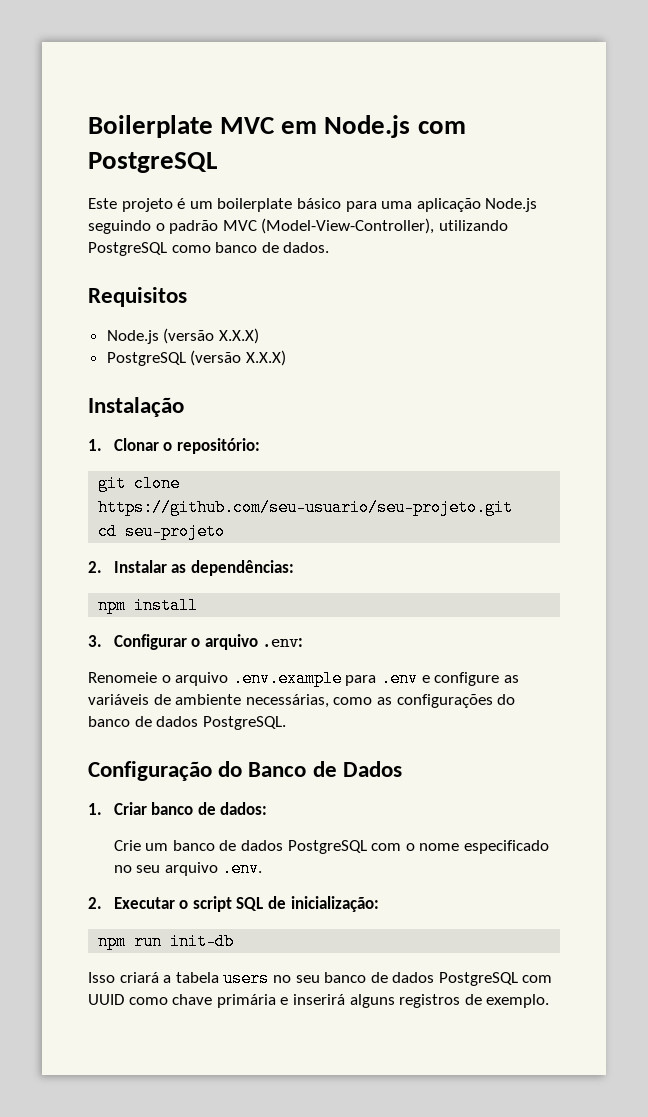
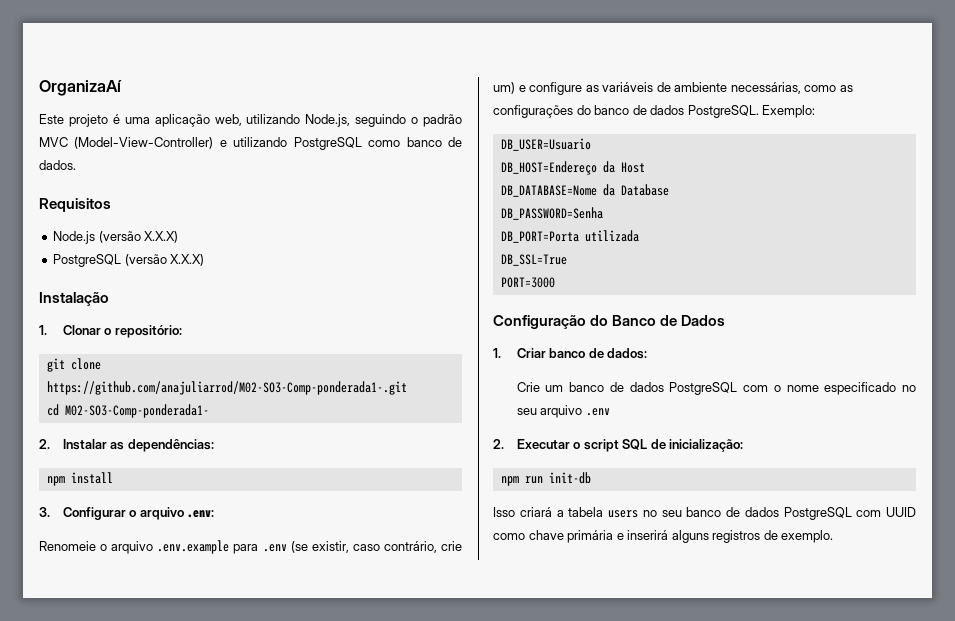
[88,115,466,138] [88,152,217,173] [88,198,538,212] Boilerplate MVC em Node.js com PostgreSQL // Este projeto é um boilerplate básico para uma aplicação Node.js -> [39,80,122,96] [39,114,351,127] OrganizaAí // Este projeto é uma aplicação web, utilizando Node.js,
[261,218,435,234] (Model-View-Controller), -> [74,137,227,149] (Model-View-Controller) e
[98,499,514,516] https://github.com/seu-usuario/seu-projeto.git -> [46,381,407,395] https://github.com/anajuliarrod/M02-SO3-Comp-ponderada1-.git
[125,523,226,540] seu-projeto -> [64,404,209,418] M02-SO3-Comp-ponderada1-
(418, 678) none -> [290,541,463,553] [493,82,515,94] (se existir, caso contrário, crie um)
(286, 723) none -> [762,105,816,118] [500,138,591,151] [500,161,645,175] [500,184,669,197] [500,207,603,220] [500,230,639,243] [500,254,567,266] [500,277,555,288] Exemplo: // DB_USER=Usuario // DB_HOST=Endereço da Host // DB_DATABASE=Nome da Database // DB_PASSWORD=Senha // DB_PORT=Porta utilizada // DB_SSL=True // PORT=3000
[222,860,263,877] .env. -> [585,408,610,416] .env

